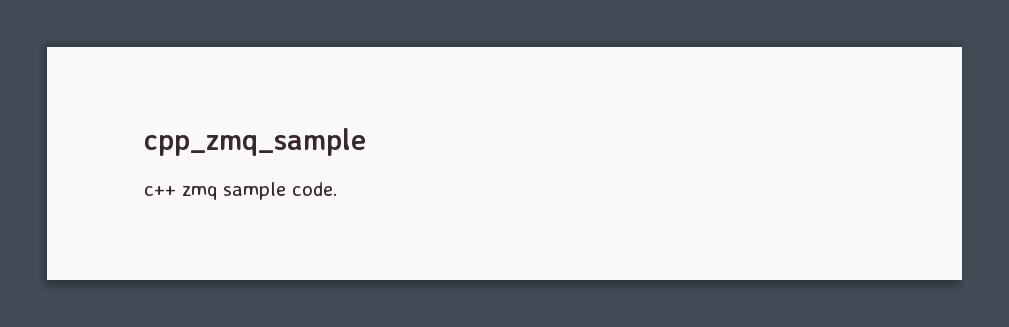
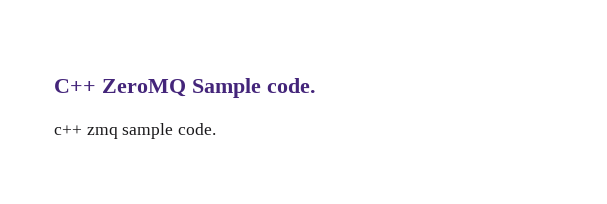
[144,128,366,156] cpp_zmq_sample -> [54,78,316,98] C++ ZeroMQ Sample code.

